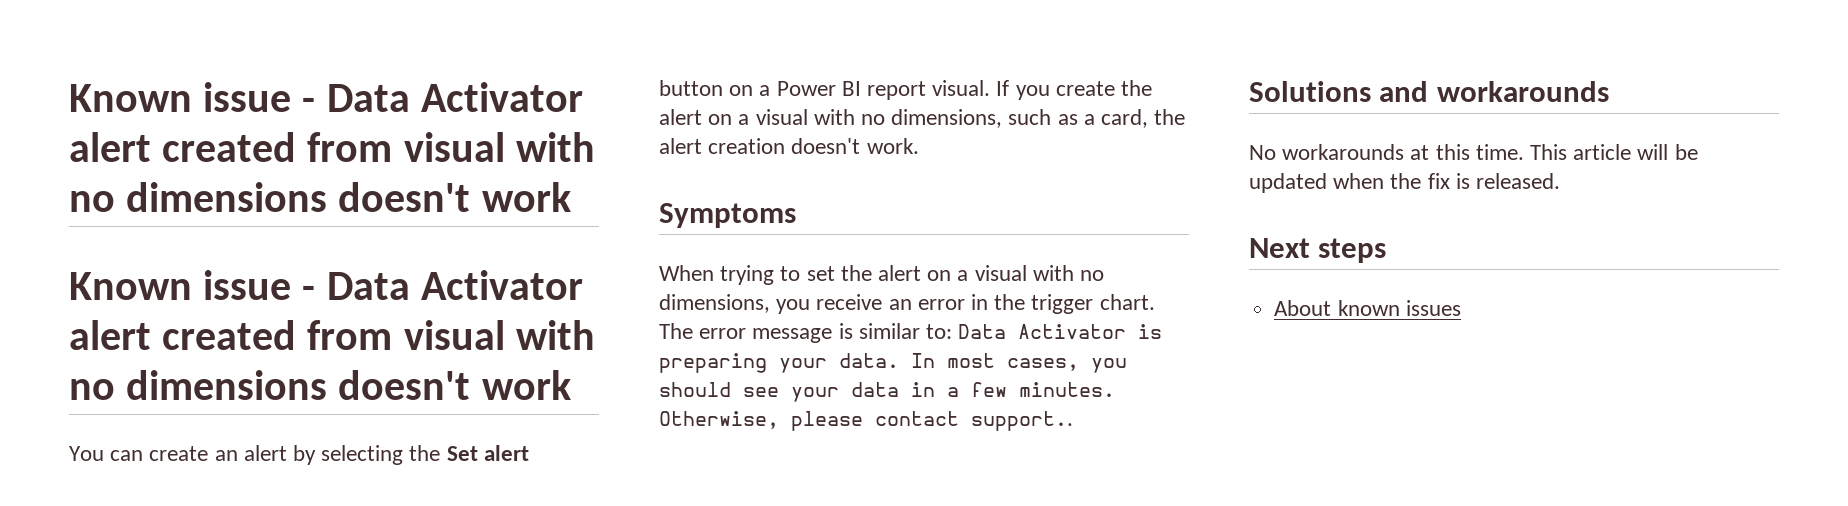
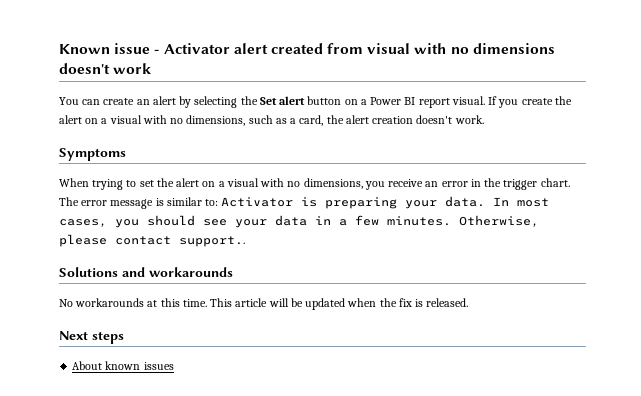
[69,82,583,112] [69,132,595,162] [69,182,571,212] [69,270,410,300] Known issue - Data Activator alert created from visual with no dimensions doesn't work // Known issue - Data -> [59,43,160,54] Known issue -
[958,324,1007,339] Data -> (219, 202) none

